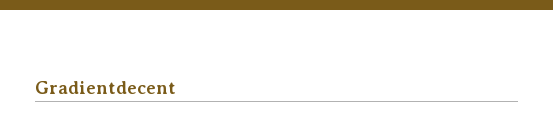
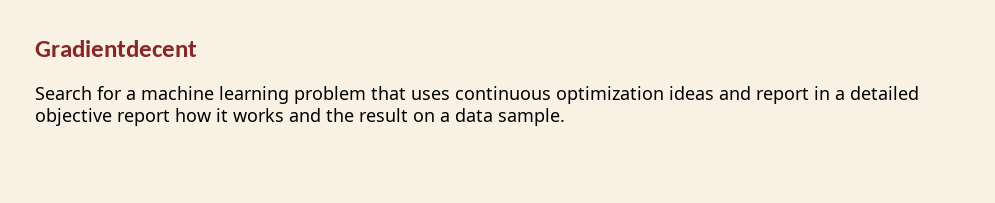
(176, 87) none -> [35,86,919,104] [35,108,565,126] // Search for a machine learning problem that uses continuous optimization ideas and report in a detailed objective report how it works and the result on a data sample.

